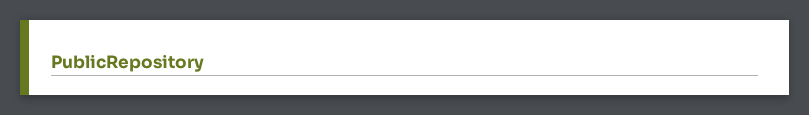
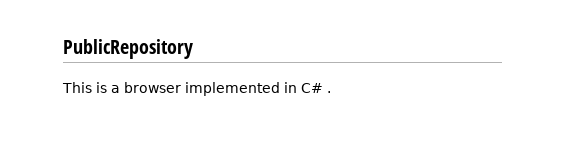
(204, 63) none -> [62,82,331,96] // This is a browser implemented in C# .

